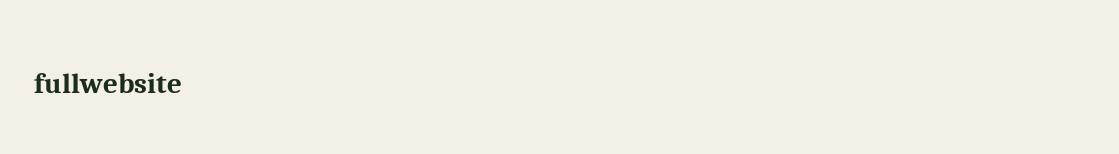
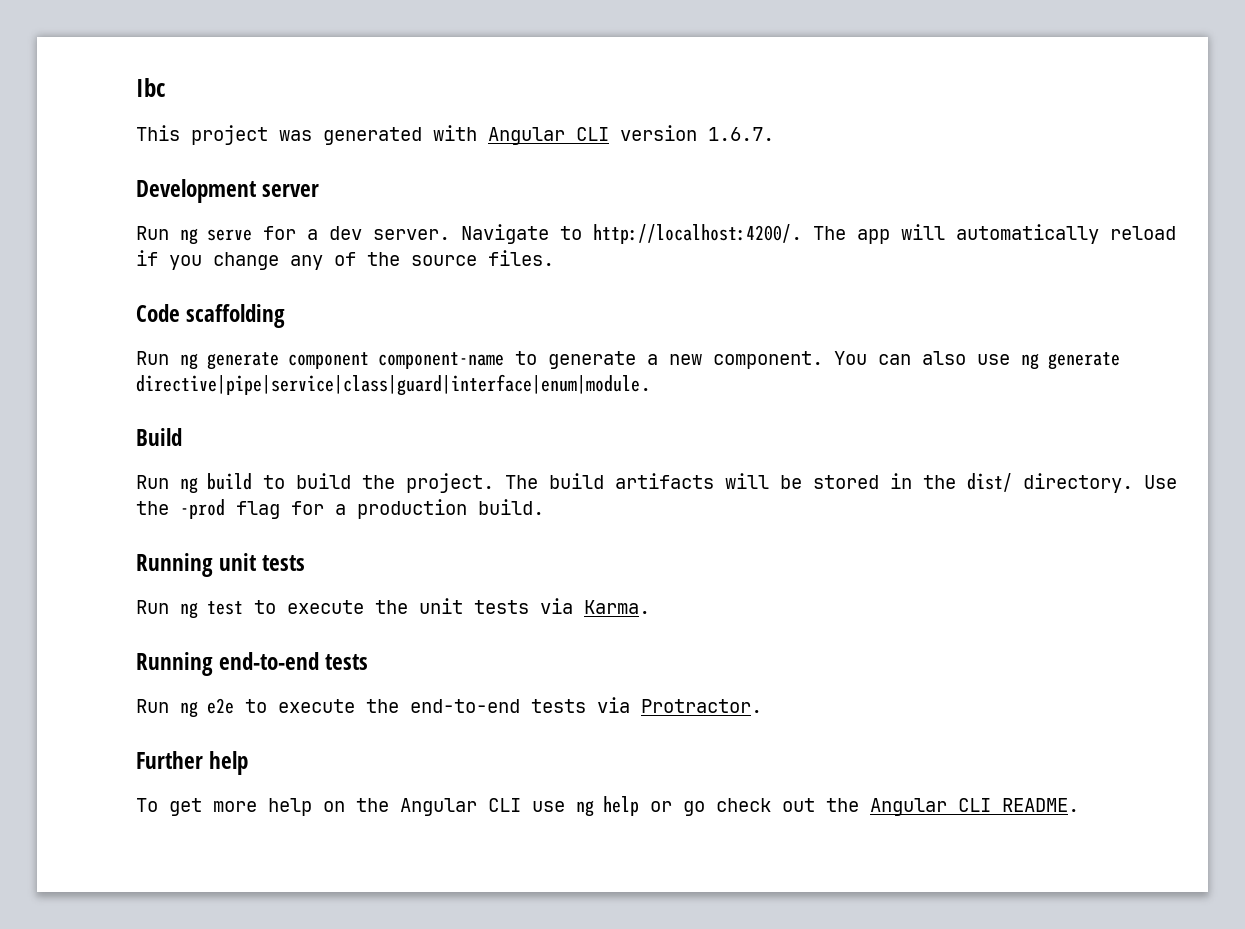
[34,73,182,93] fullwebsite -> [136,78,165,97] [136,125,774,145] [136,179,320,203] [136,224,1176,245] [136,250,554,270] [136,304,286,328] [136,351,1120,370] [136,374,651,396] [136,428,182,446] [136,473,1177,494] [136,499,544,519] [136,553,306,577] [136,598,650,619] [136,652,369,676] [136,697,762,718] [136,751,249,775] [136,796,1079,817] Ibc // This project was generated with Angular CLI version 1.6.7. // Development server // Run ng serve for a dev server. Navigate to http://localhost:4200/. The app will automatically reload if you change any of the source files. // Code scaffolding // Run ng generate component component-name to generate a new component. You can also use ng generate directive|pipe|service|class|guard|interface|enum|module. // Build // Run ng build to build the project. The build artifacts will be stored in the dist/ directory. Use the -prod flag for a production build. // Running unit tests // Run ng test to execute the unit tests via Karma. // Running end-to-end tests // Run ng e2e to execute the end-to-end tests via Protractor. // Further help // To get more help on the Angular CLI use ng help or go check out the Angular CLI README.

